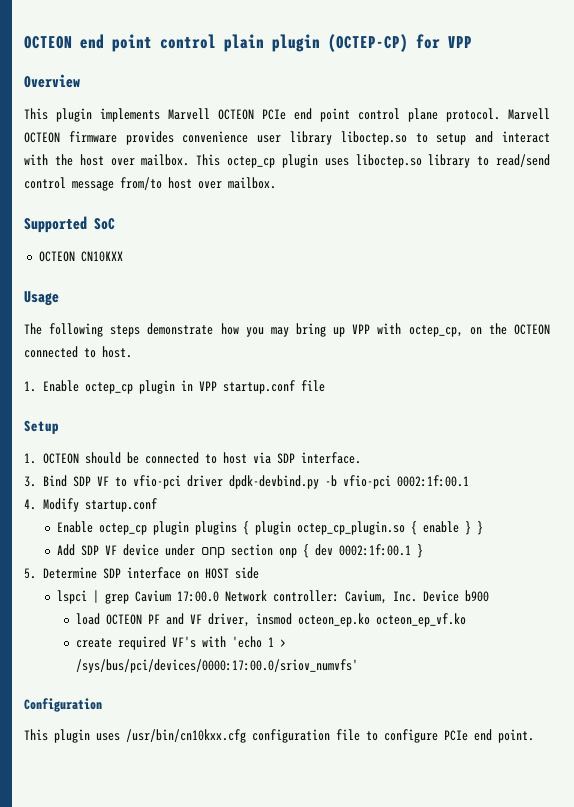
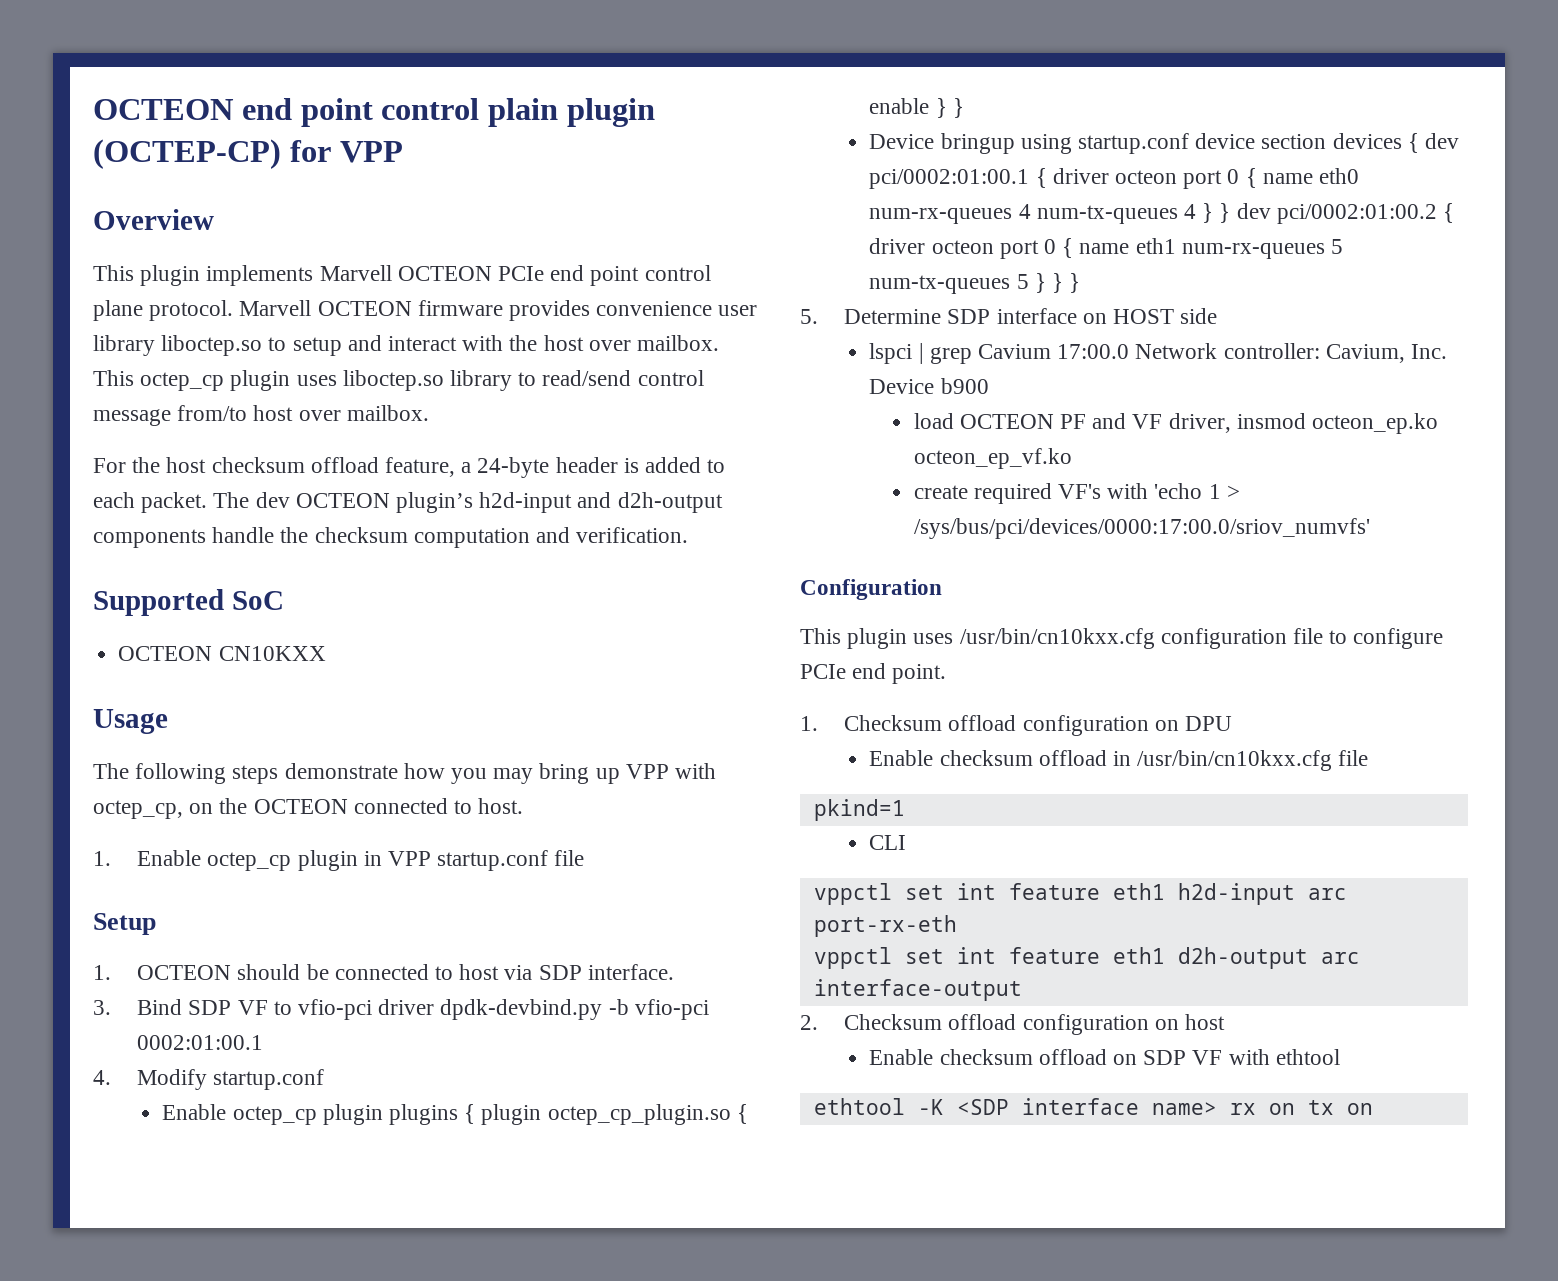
(276, 183) none -> [93,457,726,478] [93,492,723,513] [93,527,689,548] // For the host checksum offload feature, a 24-byte header is added to each packet. The dev OCTEON plugin’s h2d-input and d2h-output components handle the checksum computation and verification.
[396,475,469,487] 0002:1f:00.1 -> [137,1035,264,1050] 0002:01:00.1
[57,544,412,558] Add SDP VF device under onp section onp { dev 0002:1f:00.1 -> [869,133,1460,154] [869,168,1360,189] [869,203,1455,224] [869,238,1344,259] [869,273,1064,294] Device bringup using startup.conf device section devices { dev pci/0002:01:00.1 { driver octeon port 0 { name eth0 num-rx-queues 4 num-tx-queues 4 } } dev pci/0002:01:00.2 { driver octeon port 0 { name eth1 num-rx-queues 5 num-tx-queues 5 } }
(534, 736) none -> [800,715,1232,736] [869,750,1369,771] [813,799,905,821] [869,835,907,850] [813,883,1347,905] [813,915,957,937] [813,947,1360,969] [813,979,1022,1001] [800,1014,1225,1035] [869,1049,1340,1065] [813,1098,1373,1115] // 1. Checksum offload configuration on DPU // Enable checksum offload in /usr/bin/cn10kxx.cfg file // pkind=1 // CLI // vppctl set int feature eth1 h2d-input arc port-rx-eth // vppctl set int feature eth1 d2h-output arc interface-output // 2. Checksum offload configuration on host // Enable checksum offload on SDP VF with ethtool // ethtool -K <SDP interface name> rx on tx on

